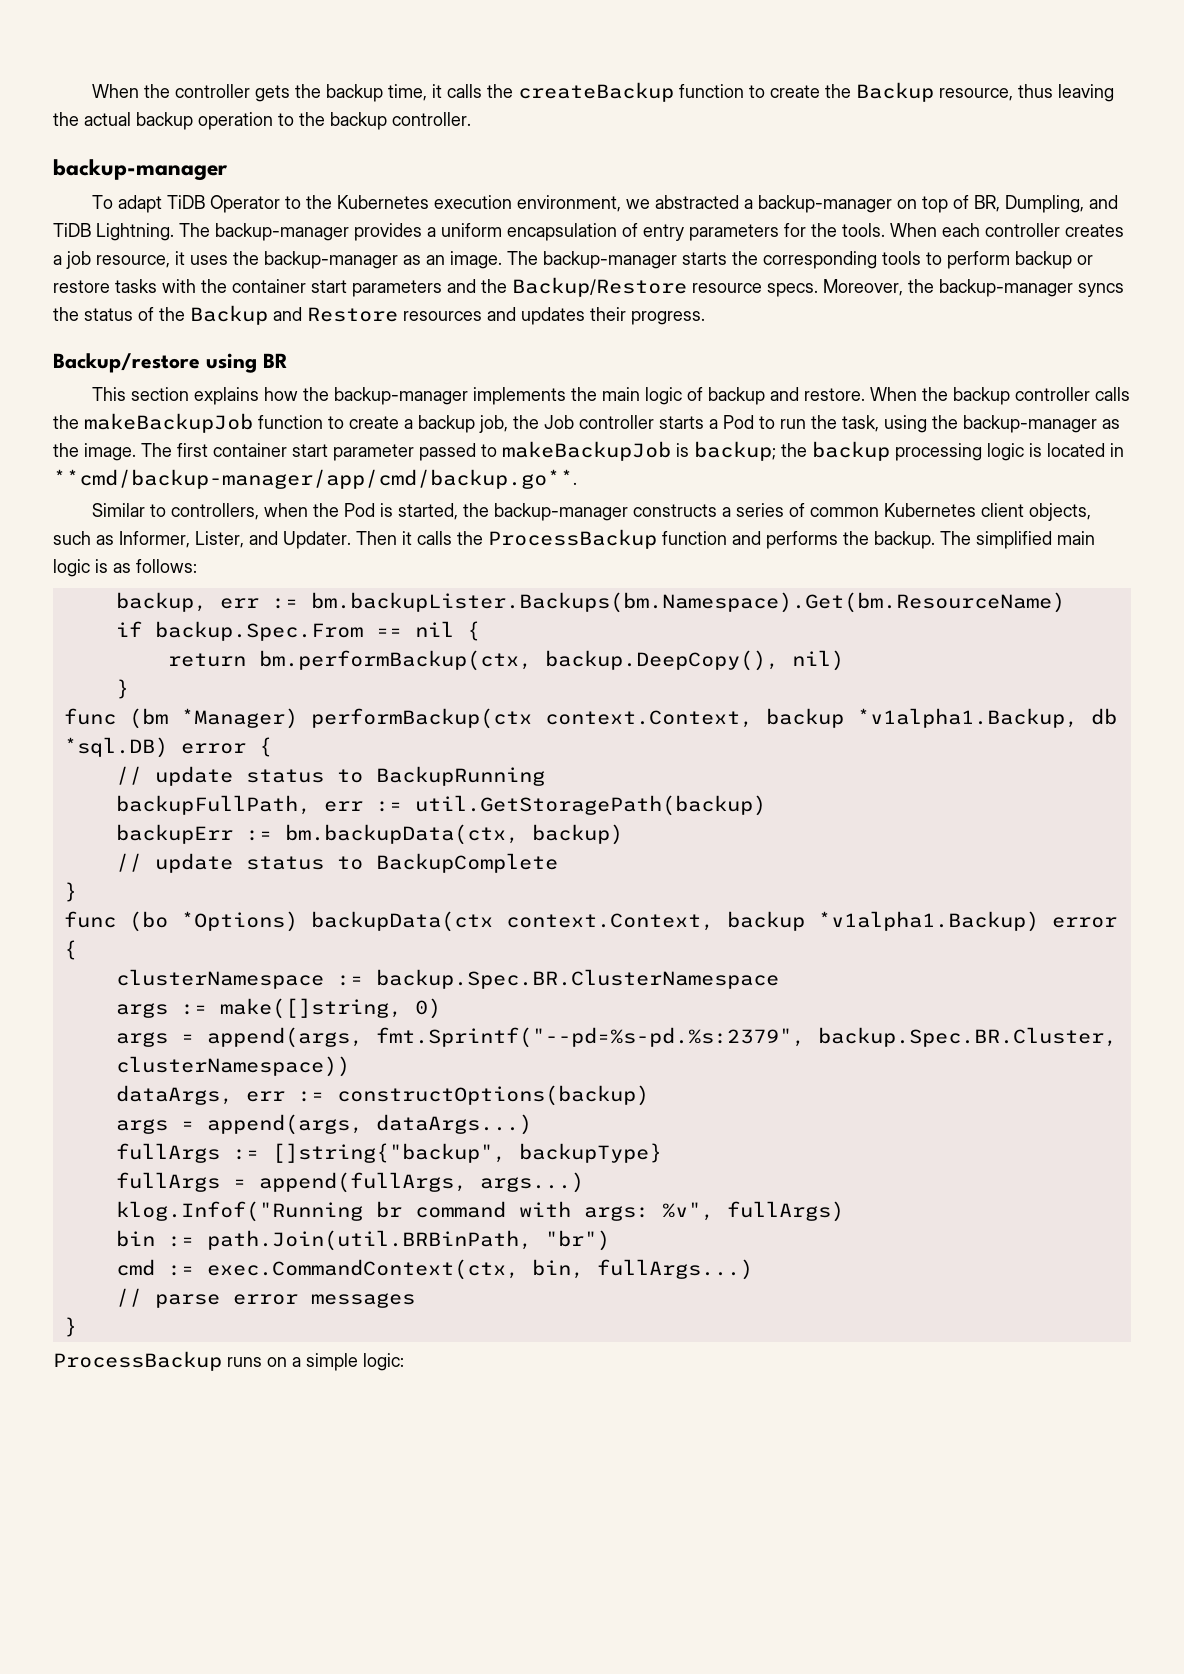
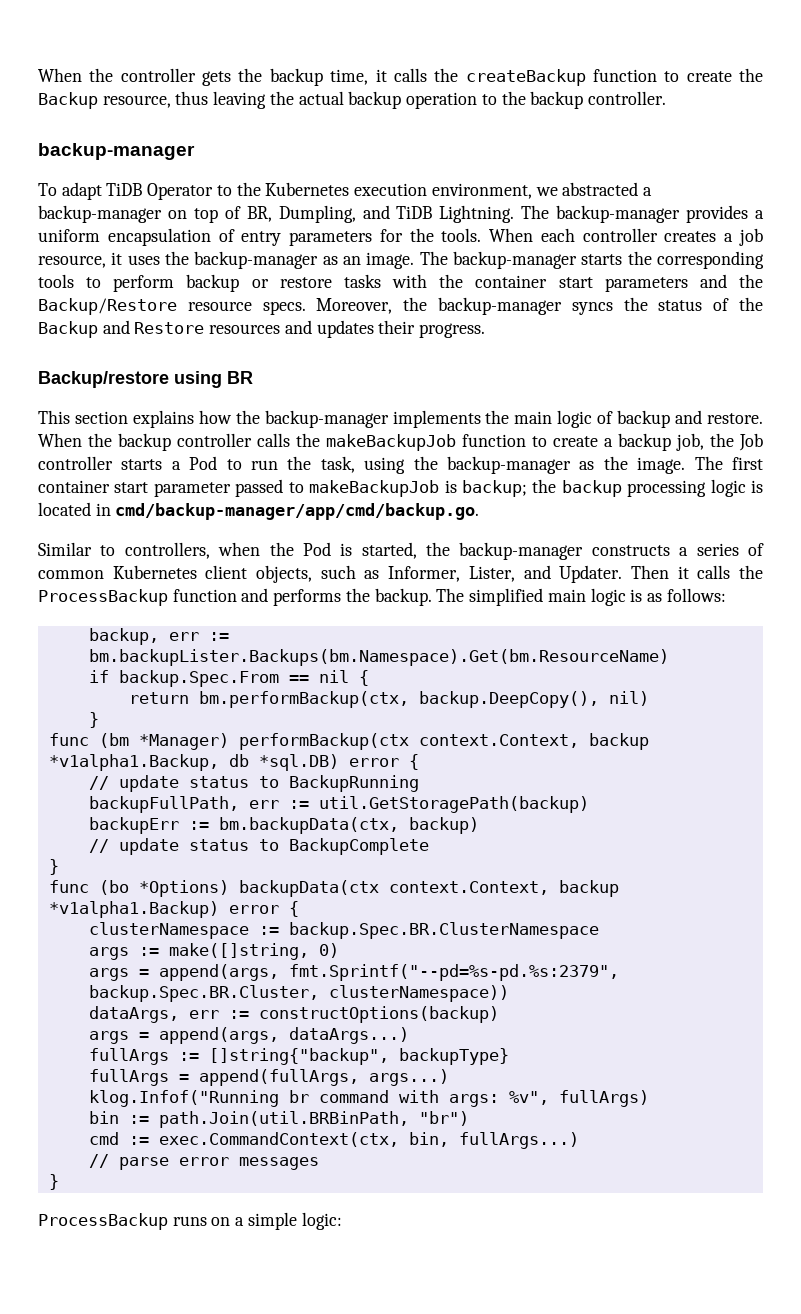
[53,469,577,489] **cmd/backup-manager/app/cmd/backup.go**. -> [115,503,480,520] cmd/backup-manager/app/cmd/backup.go.

